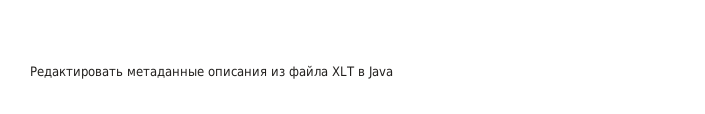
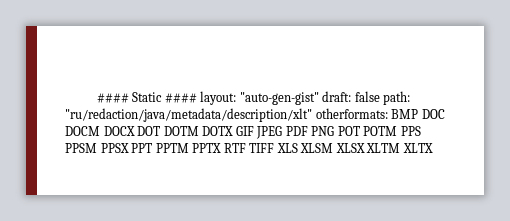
[30,65,393,79] Редактировать метаданные описания из файла XLT в Java -> [96,91,411,105] [65,108,445,122] [65,126,421,139] [65,143,433,153] #### Static #### layout: "auto-gen-gist" draft: false path: "ru/redaction/java/metadata/description/xlt" otherformats: BMP DOC DOCM DOCX DOT DOTM DOTX GIF JPEG PDF PNG POT POTM PPS PPSM PPSX PPT PPTM PPTX RTF TIFF XLS XLSM XLSX XLTM XLTX

